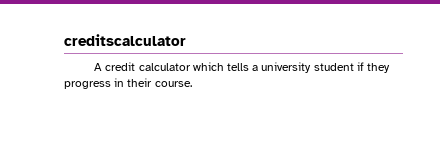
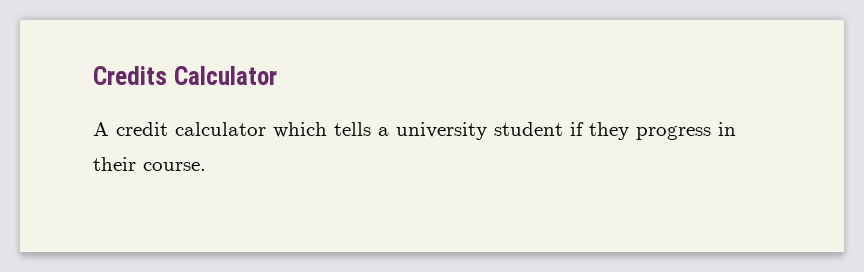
[64,34,186,46] creditscalculator -> [93,66,277,85] Credits Calculator

